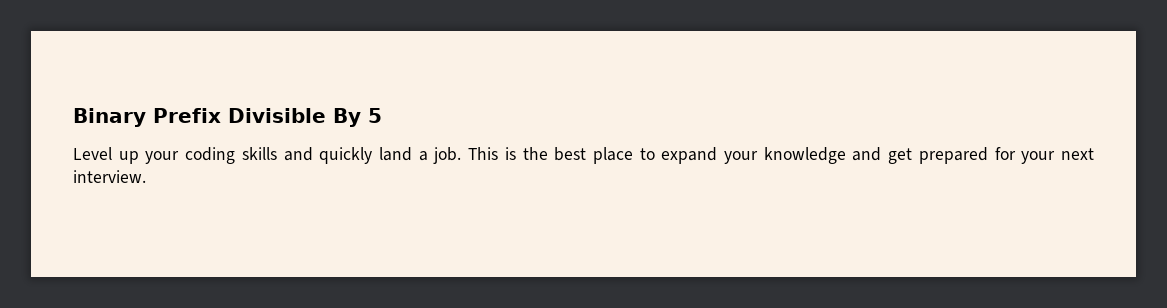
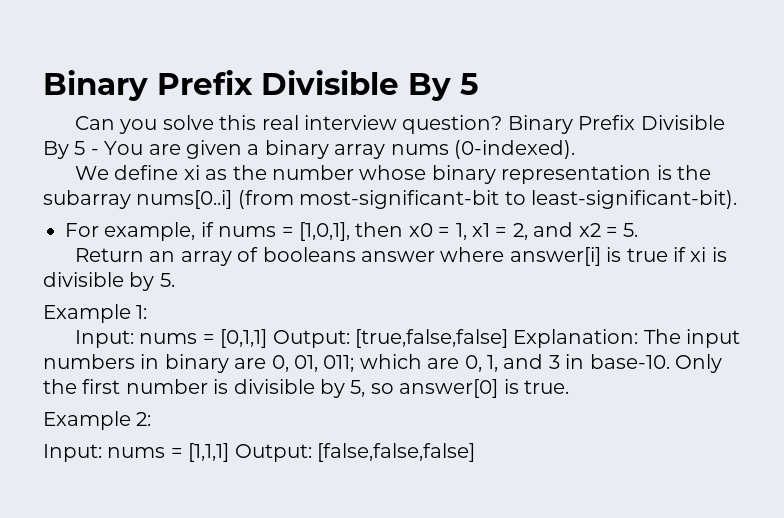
[73,147,1095,164] [73,170,146,183] Level up your coding skills and quickly land a job. This is the best place to expand your knowledge and get prepared for your next interview. -> [75,115,725,134] [43,140,575,159] [75,165,712,184] [43,190,737,209] [65,222,639,241] [75,247,727,266] [43,272,175,291] [43,304,148,323] [75,329,741,348] [43,354,722,373] [43,379,569,398] [43,411,152,430] [43,443,475,462] Can you solve this real interview question? Binary Prefix Divisible By 5 - You are given a binary array nums (0-indexed). // We define xi as the number whose binary representation is the subarray nums[0..i] (from most-significant-bit to least-significant-bit). // For example, if nums = [1,0,1], then x0 = 1, x1 = 2, and x2 = 5. // Return an array of booleans answer where answer[i] is true if xi is divisible by 5. // Example 1: // Input: nums = [0,1,1] Output: [true,false,false] Explanation: The input numbers in binary are 0, 01, 011; which are 0, 1, and 3 in base-10. Only the first number is divisible by 5, so answer[0] is true. // Example 2: // Input: nums = [1,1,1] Output: [false,false,false]

